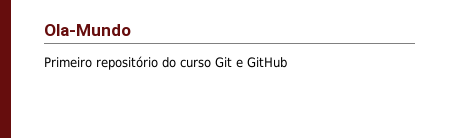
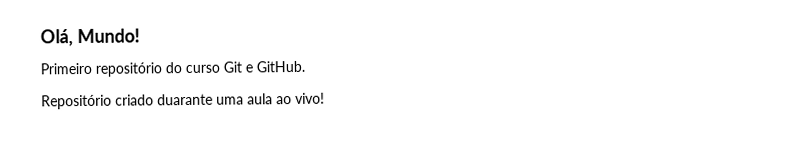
[44,24,131,36] Ola-Mundo -> [40,28,140,47] Olá, Mundo!
[247,57,287,68] GitHub -> [256,60,305,73] [41,92,325,110] GitHub. // Repositório criado duarante uma aula ao vivo!

